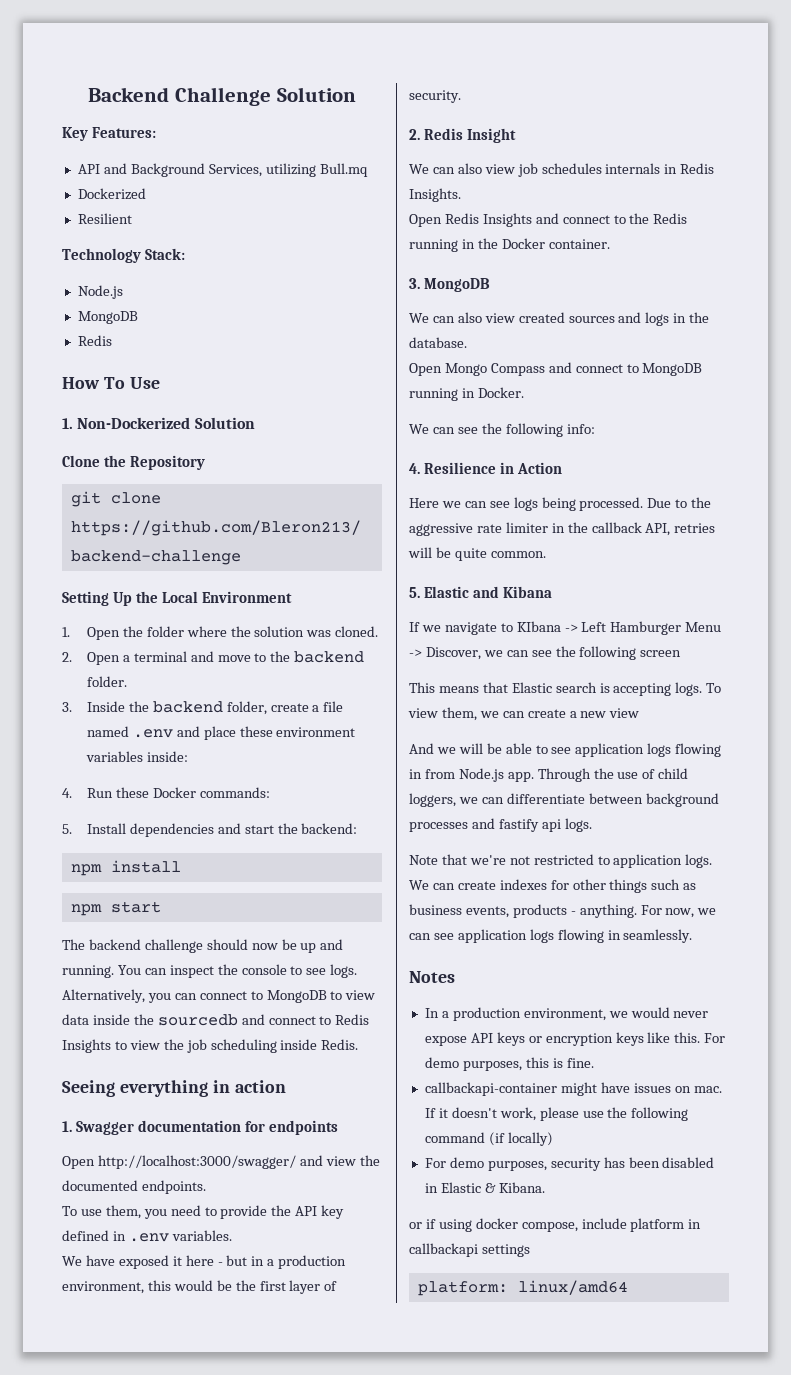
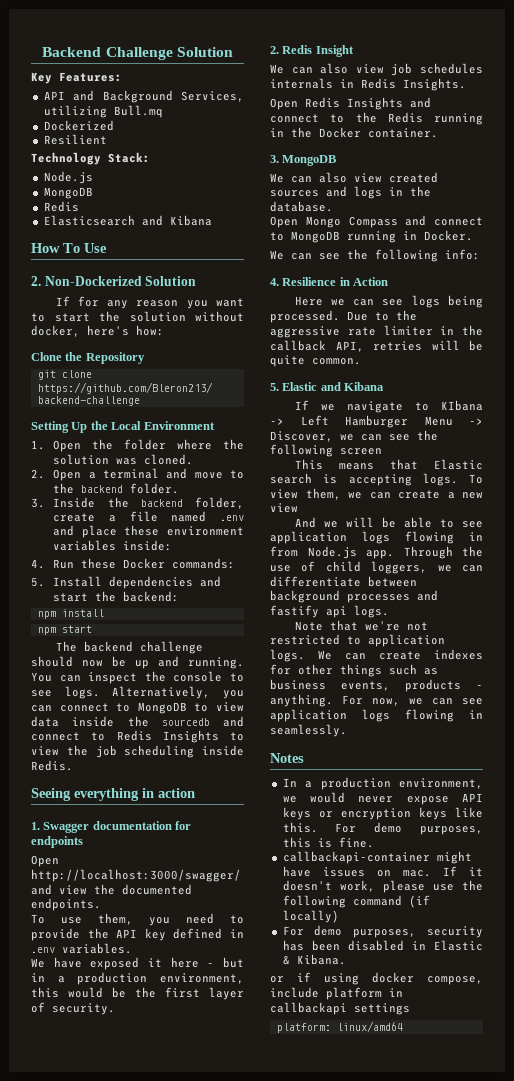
(112, 340) none -> [43,215,212,226] // Elasticsearch and Kibana
[62,418,73,429] 1. -> [31,276,41,286] 2.
(255, 423) none -> [55,296,245,309] [31,311,244,322] [31,325,164,337] // If for any reason you want to start the solution without docker, here's how:

